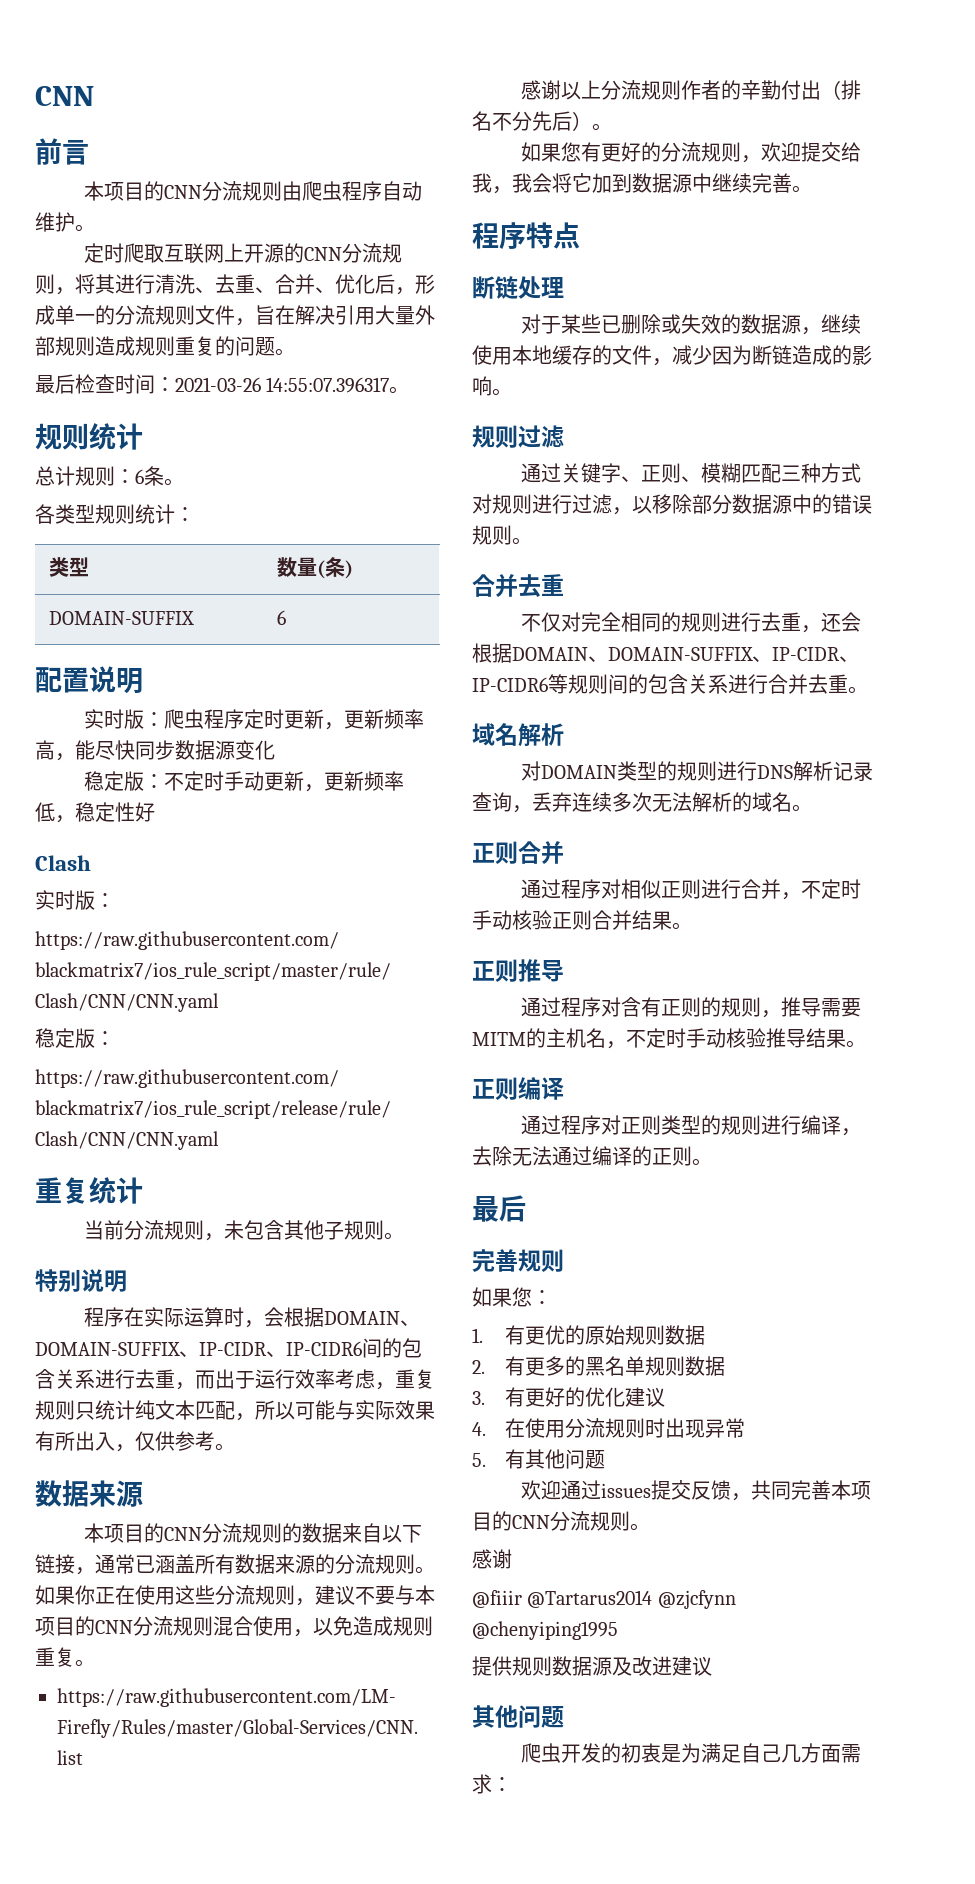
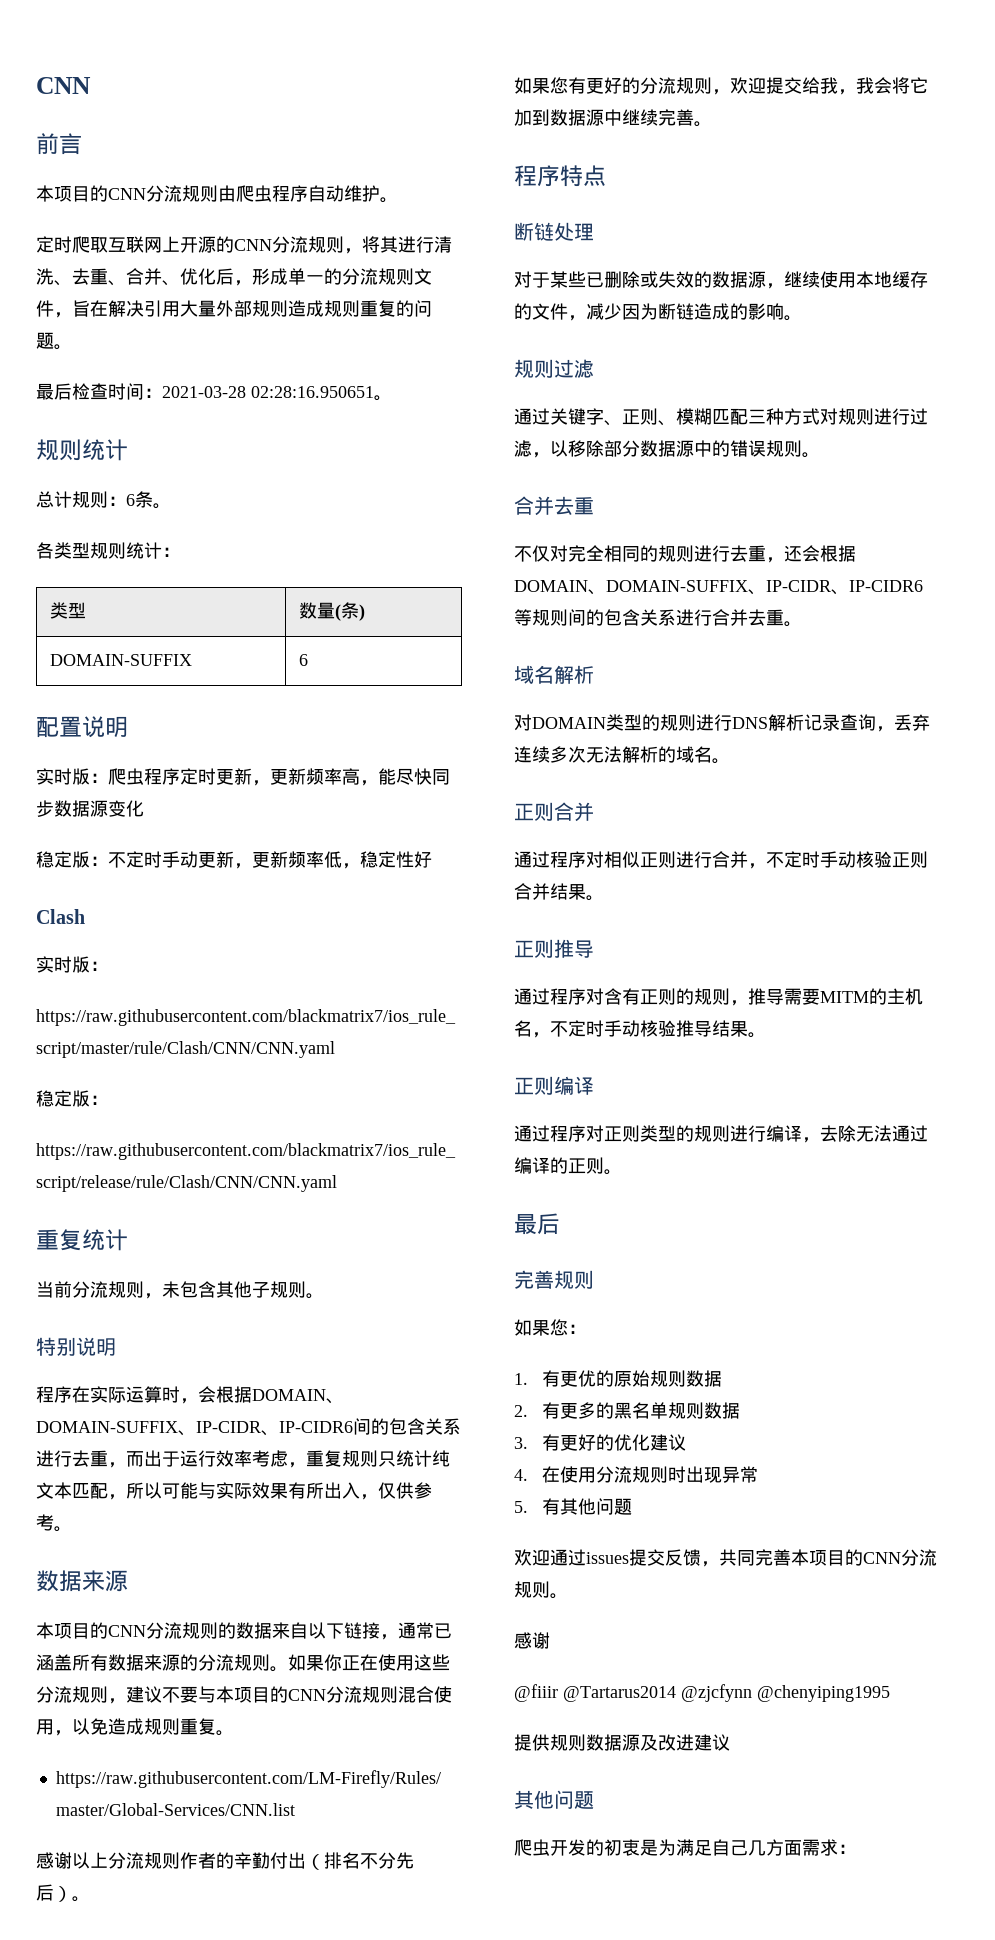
[175,377,390,393] 2021-03-26 14:55:07.396317 -> [162,386,374,398] 2021-03-28 02:28:16.950651

